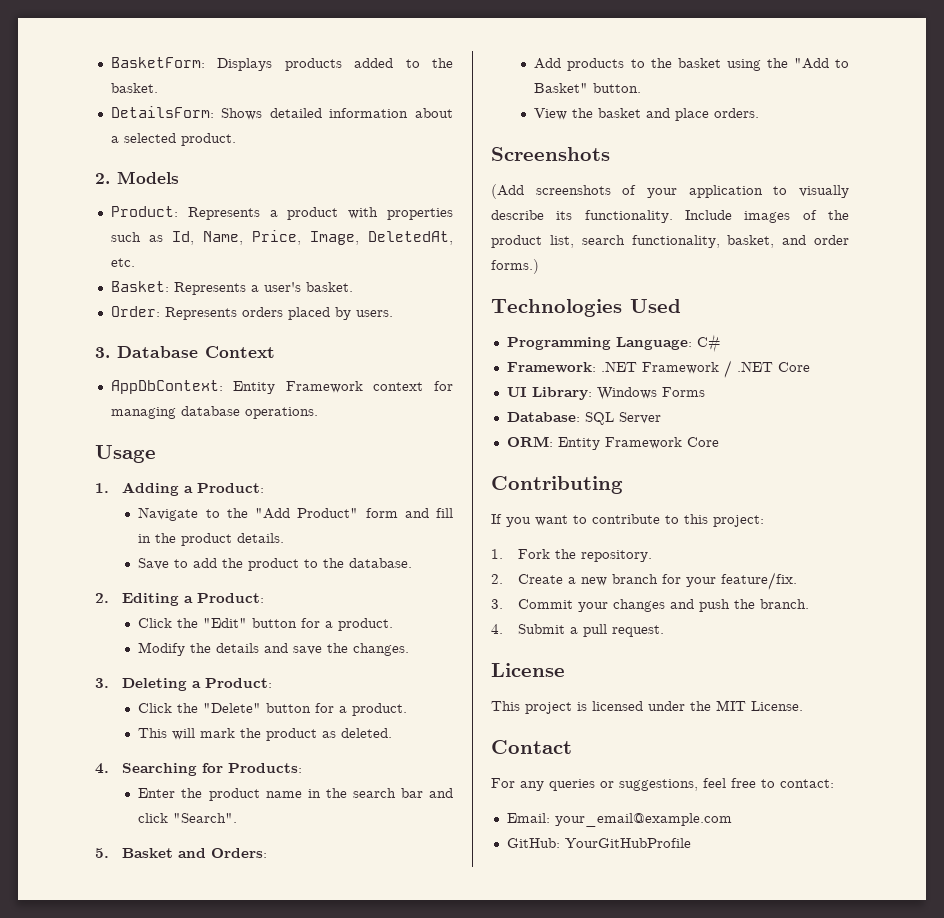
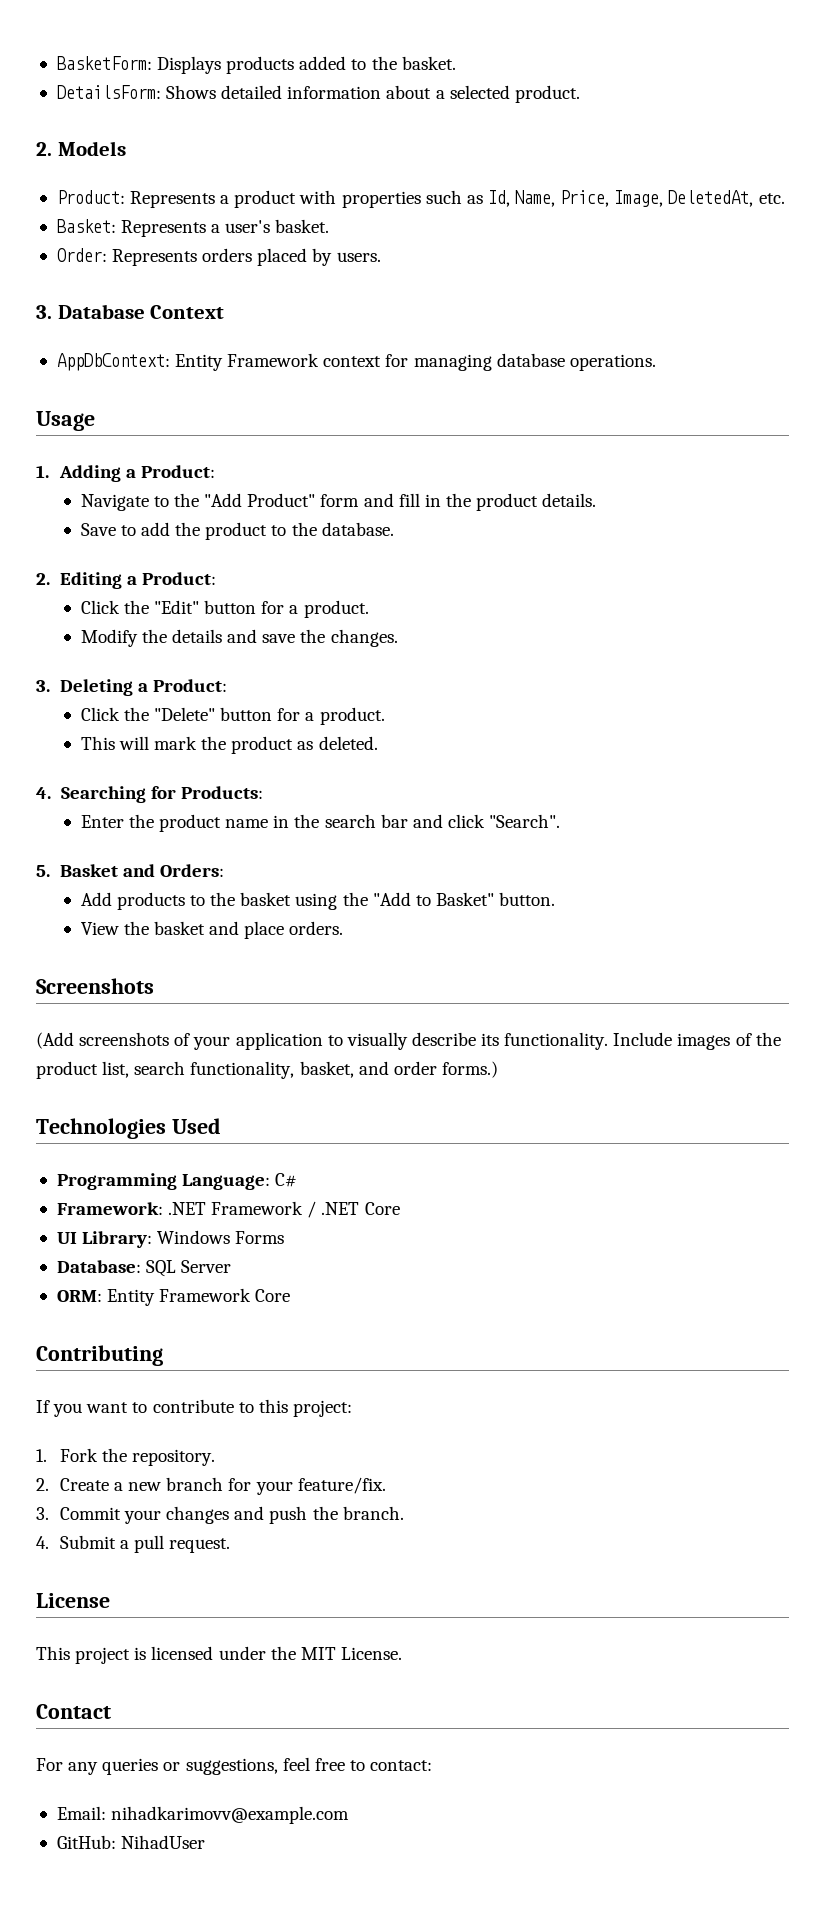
[554,813,732,827] your_email@example.com -> [111,1806,350,1824] nihadkarimovv@example.com
[564,838,691,848] YourGitHubProfile -> [121,1835,206,1849] NihadUser

